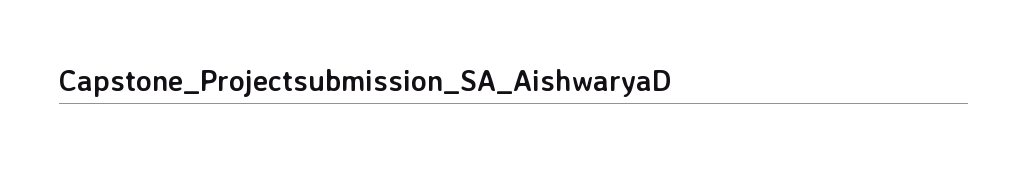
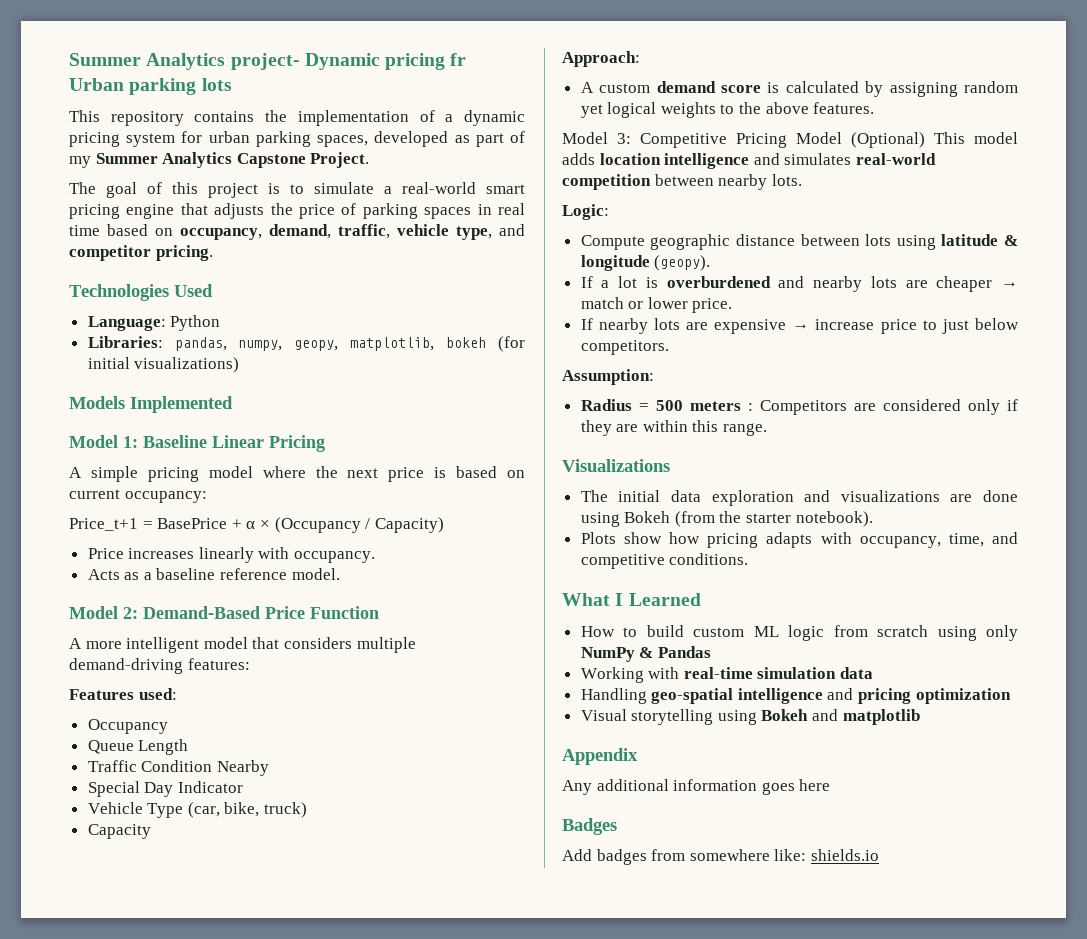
[59,69,672,97] Capstone_Projectsubmission_SA_AishwaryaD -> [69,53,467,70] [69,78,232,95] [69,110,525,126] [69,131,525,147] [69,152,370,168] [69,182,525,198] [69,203,525,219] [69,224,525,240] [69,245,213,261] [69,284,213,301] [87,315,221,331] [87,336,525,352] [87,357,240,373] [69,396,233,413] [69,435,325,452] [69,466,525,482] [69,489,207,503] [69,517,444,533] [87,547,376,563] [87,568,340,580] [69,606,379,619] [69,637,416,653] [69,658,250,674] [69,688,177,700] [87,719,168,734] [87,739,189,755] [87,760,269,776] [87,781,243,797] [87,802,308,818] [87,824,151,839] [562,51,640,67] [580,81,1018,97] [580,102,875,118] [562,132,1018,148] [562,153,936,169] [562,174,802,190] [562,204,609,220] [580,234,1018,250] [580,255,711,271] [580,276,1018,292] [580,297,733,313] [580,318,1019,334] [580,340,669,355] [562,369,654,385] [580,399,1019,415] [580,420,768,436] [562,459,670,472] [580,490,1018,506] [580,511,873,527] [580,532,1018,548] [580,553,749,569] [562,593,701,606] [580,625,1018,641] [580,646,711,662] [580,667,874,683] [580,688,1011,704] [580,709,920,725] [562,748,638,765] [562,779,831,795] [562,818,617,835] [562,849,879,865] Summer Analytics project- Dynamic pricing fr Urban parking lots // This repository contains the implementation of a dynamic pricing system for urban parking spaces, developed as part of my Summer Analytics Capstone Project. // The goal of this project is to simulate a real-world smart pricing engine that adjusts the price of parking spaces in real time based on occupancy, demand, traffic, vehicle type, and competitor pricing. // Technologies Used // Language: Python // Libraries: pandas, numpy, geopy, matplotlib, bokeh (for initial visualizations) // Models Implemented // Model 1: Baseline Linear Pricing // A simple pricing model where the next price is based on current occupancy: // Price_t+1 = BasePrice + α × (Occupancy / Capacity) // Price increases linearly with occupancy. // Acts as a baseline reference model. // Model 2: Demand-Based Price Function // A more intelligent model that considers multiple demand-driving features: // Features used: // Occupancy // Queue Length // Traffic Condition Nearby // Special Day Indicator // Vehicle Type (car, bike, truck) // Capacity // Approach: // A custom demand score is calculated by assigning random yet logical weights to the above features. // Model 3: Competitive Pricing Model (Optional) This model adds location intelligence and simulates real-world competition between nearby lots. // Logic: // Compute geographic distance between lots using latitude & longitude (geopy). // If a lot is overburdened and nearby lots are cheaper → match or lower price. // If nearby lots are expensive → increase price to just below competitors. // Assumption: // Radius = 500 meters : Competitors are considered only if they are within this range. // Visualizations // The initial data exploration and visualizations are done using Bokeh (from the starter notebook). // Plots show how pricing adapts with occupancy, time, and competitive conditions. // What I Learned // How to build custom ML logic from scratch using only NumPy & Pandas // Working with real-time simulation data // Handling geo-spatial intelligence and pricing optimization // Visual storytelling using Bokeh and matplotlib // Appendix // Any additional information goes here // Badges // Add badges from somewhere like: shields.io

